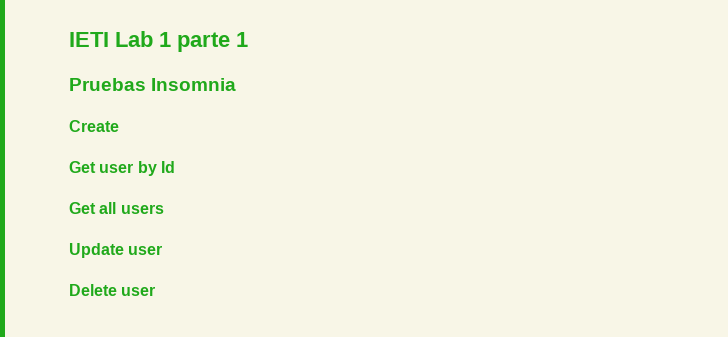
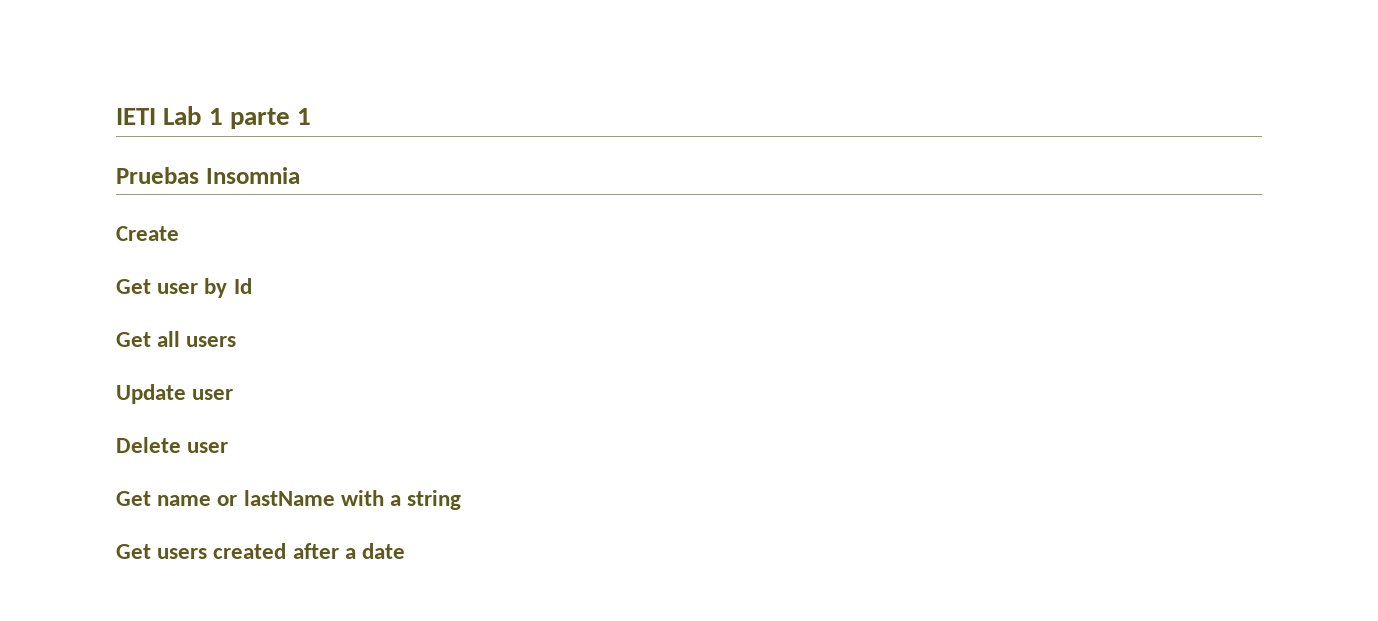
(156, 291) none -> [116,490,462,510] [116,543,406,559] // Get name or lastName with a string // Get users created after a date

